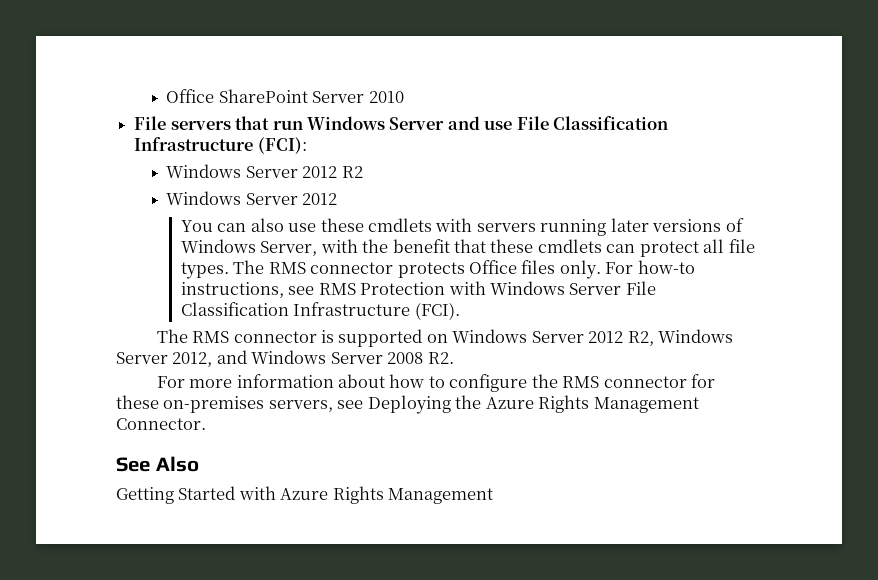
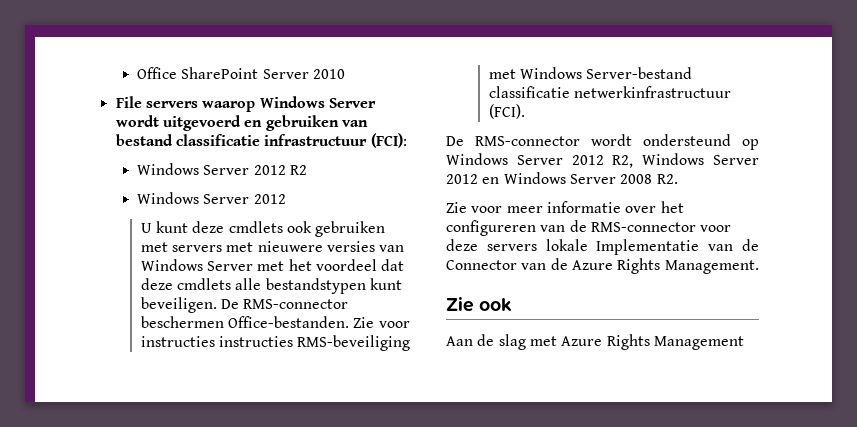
[235,116,669,130] [134,137,254,151] that run Windows Server and use File Classification Infrastructure -> [202,96,376,112] [115,115,368,131] [115,134,368,146] waarop Windows Server wordt uitgevoerd en gebruiken van bestand classificatie infrastructuur
[180,218,744,236] [180,239,755,257] [180,260,695,279] [180,281,656,298] [180,302,460,320] [156,329,448,347] You can also use these cmdlets with servers running later versions of Windows Server, with the benefit that these cmdlets can protect all file types. The RMS connector protects Office files only. For how-to instructions, see RMS Protection with Windows Server File Classification Infrastructure (FCI). // The RMS connector is supported on -> [140,221,386,237] [140,241,405,252] [140,259,405,271] [140,278,403,294] [140,297,349,313] [140,316,410,328] [140,335,411,351] [488,67,693,79] [488,86,732,98] [488,104,525,119] [446,134,759,150] U kunt deze cmdlets ook gebruiken met servers met nieuwere versies van Windows Server met het voordeel dat deze cmdlets alle bestandstypen kunt beveiligen. De RMS-connector beschermen Office-bestanden. Zie voor instructies instructies RMS-beveiliging met Windows Server-bestand classificatie netwerkinfrastructuur (FCI). // De RMS-connector wordt ondersteund op
[172,350,247,367] 2012, and -> [446,174,500,184] 2012 en
[156,374,716,392] [116,395,699,414] [116,418,206,430] [116,456,199,472] [116,486,276,504] For more information about how to configure the RMS connector for these on-premises servers, see Deploying the Azure Rights Management Connector. // See Also // Getting Started with -> [446,201,684,213] [446,220,732,236] [446,239,759,255] [446,258,759,274] [446,297,513,312] [446,334,557,350] Zie voor meer informatie over het configureren van de RMS-connector voor deze servers lokale Implementatie van de Connector van de Azure Rights Management. // Zie ook // Aan de slag met

